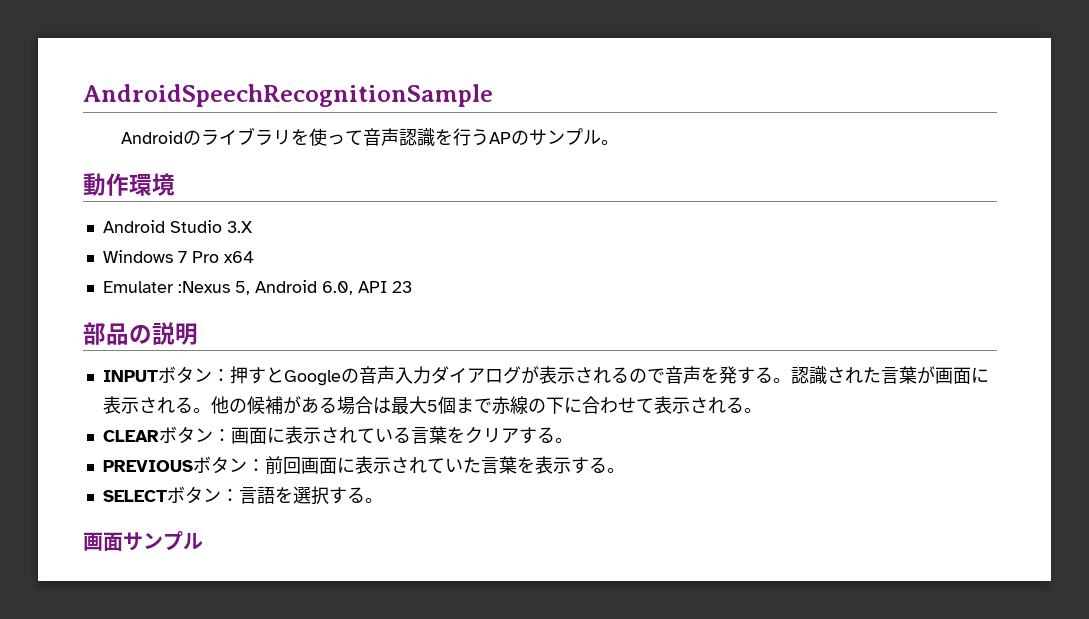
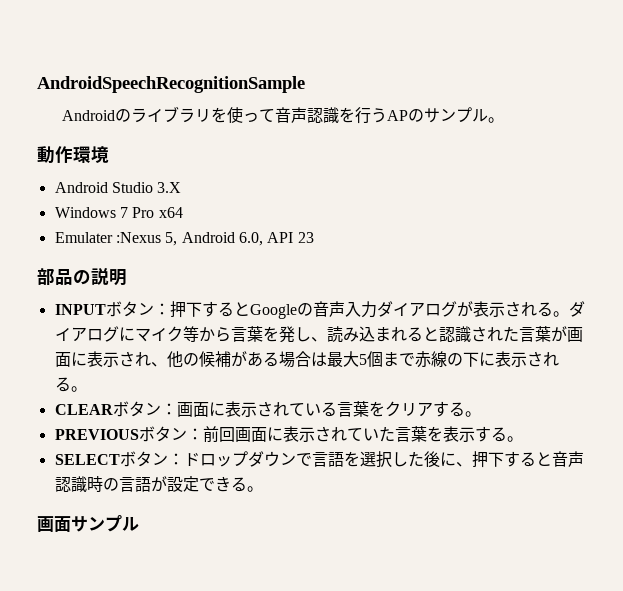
[247,367,266,384] す -> [185,301,234,317] 下する
[628,366,791,384] ので音声を発する。 -> [552,301,585,317] [54,326,439,343] 。ダイアログにマイク等から言葉を発し、読み込まれると
[174,397,211,413] る。 -> [150,362,167,367] 、
[581,396,654,414] 合わせて -> (495, 359) none
[238,486,347,505] 言語を選択す -> [183,451,584,468] [54,476,231,493] ドロップダウンで言語を選択した後に、押下すると音声認識時の言語が設定でき

